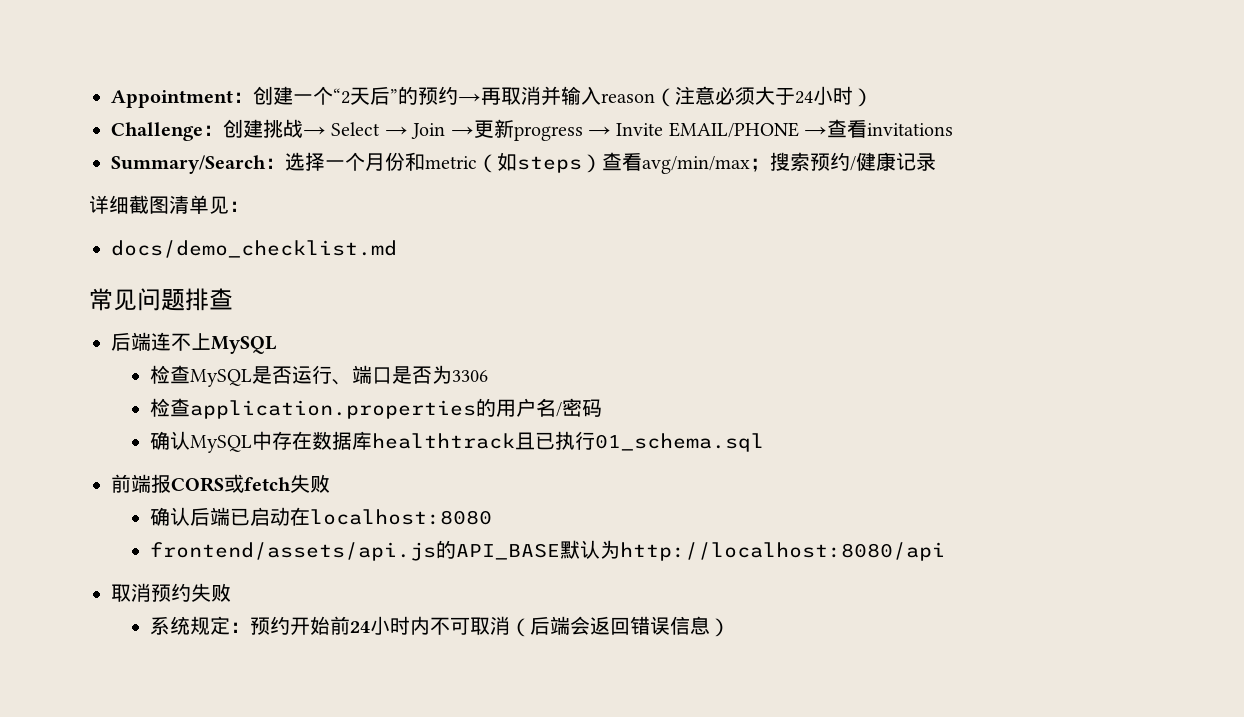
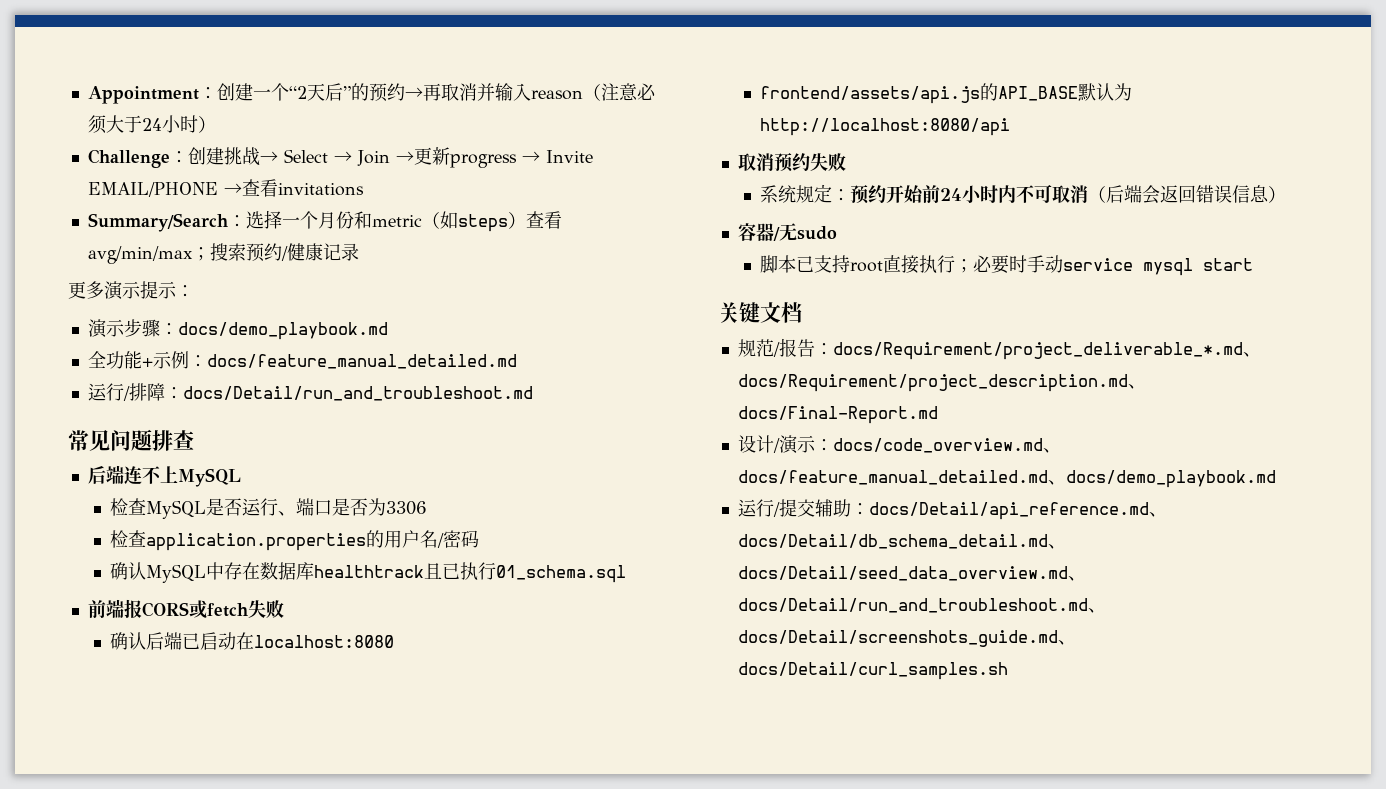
[89,195,249,214] [111,240,397,258] 详细截图清单见： // docs/demo_checklist.md -> [68,281,194,300] [87,319,388,340] [87,351,517,369] [87,383,533,401] 更多演示提示： // 演示步骤：docs/demo_playbook.md // 全功能+示例：docs/feature_manual_detailed.md // 运行/排障：docs/Detail/run_and_troubleshoot.md
(731, 627) none -> [737,223,837,241] [759,255,1253,276] [718,302,802,323] [737,338,1261,360] [737,374,1146,392] [737,406,938,424] [737,435,1061,454] [737,470,1276,488] [737,499,1167,520] [737,534,1066,549] [737,566,1086,581] [737,598,1106,613] [737,630,1076,647] [737,662,1008,680] // 容器/无sudo // 脚本已支持root直接执行；必要时手动service mysql start // 关键文档 // 规范/报告：docs/Requirement/project_deliverable_*.md、docs/Requirement/project_description.md、docs/Final-Report.md // 设计/演示：docs/code_overview.md、docs/feature_manual_detailed.md、docs/demo_playbook.md // 运行/提交辅助：docs/Detail/api_reference.md、docs/Detail/db_schema_detail.md、docs/Detail/seed_data_overview.md、docs/Detail/run_and_troubleshoot.md、docs/Detail/screenshots_guide.md、docs/Detail/curl_samples.sh

